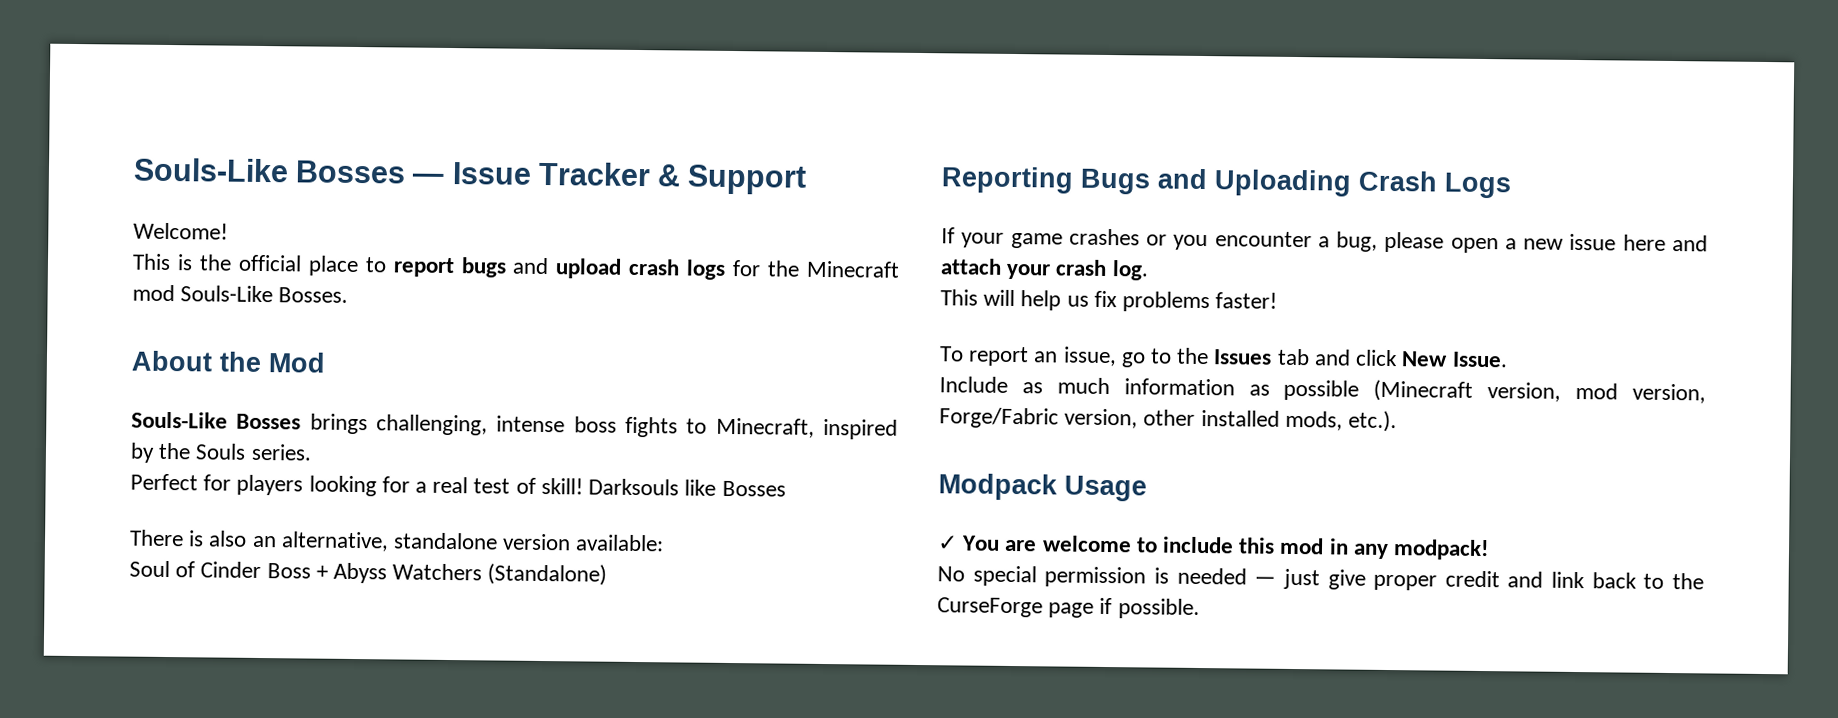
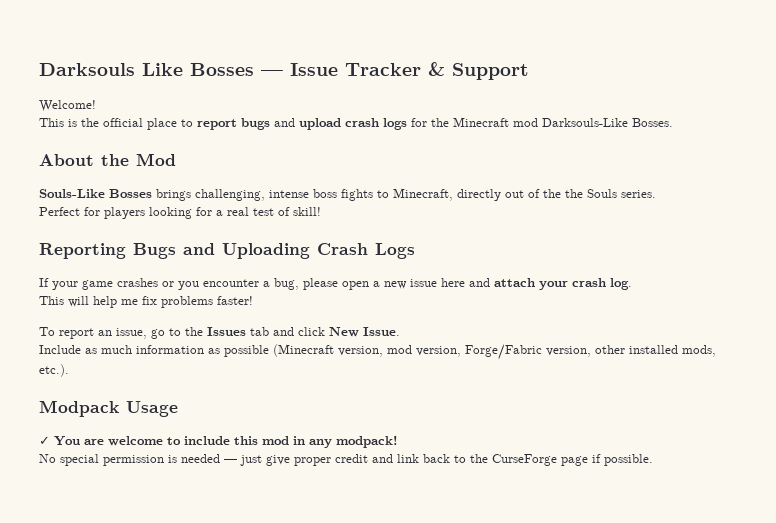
[133,157,289,183] Souls-Like -> [39,63,183,76] Darksouls Like
[180,285,274,303] Souls-Like -> [542,118,628,127] Darksouls-Like
[823,418,898,440] [130,442,155,463] inspired by -> [457,189,561,201] directly out of the
[588,478,786,497] [129,529,665,552] [129,560,608,586] Darksouls like Bosses // There is also an alternative, standalone version available: // Soul of Cinder Boss + Abyss Watchers (Standalone) -> (321, 211) none
[1066,295,1089,307] us -> [121,299,138,305] me

